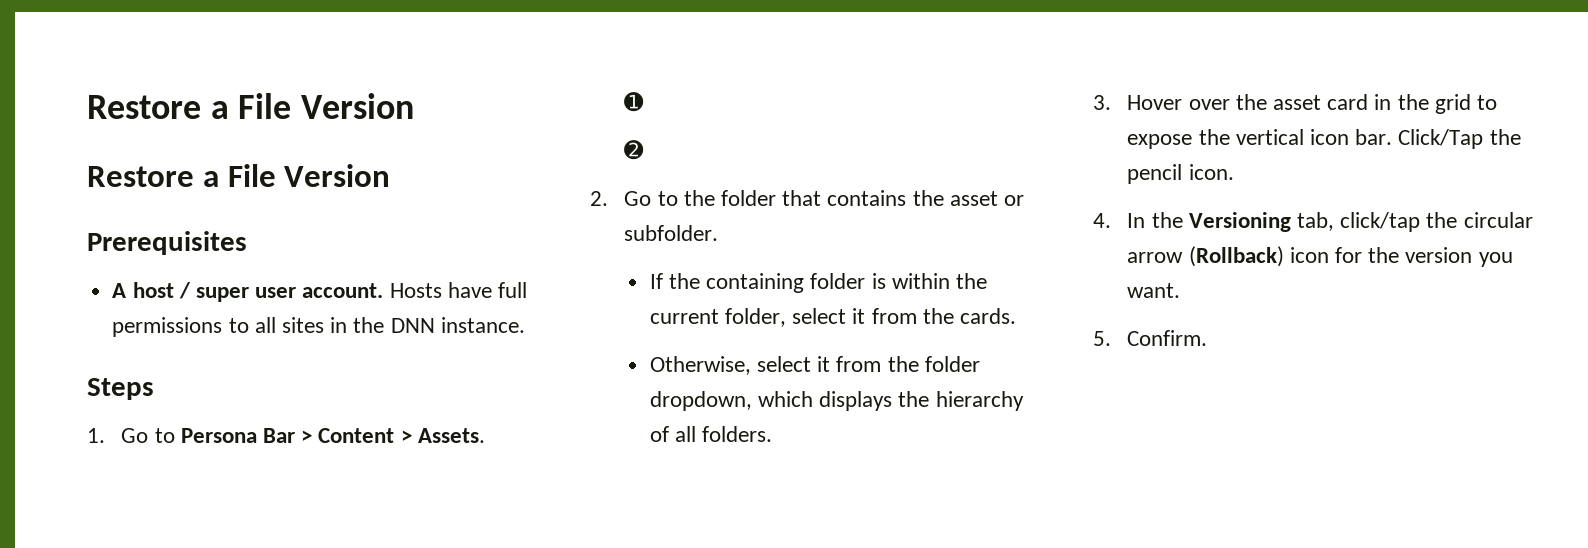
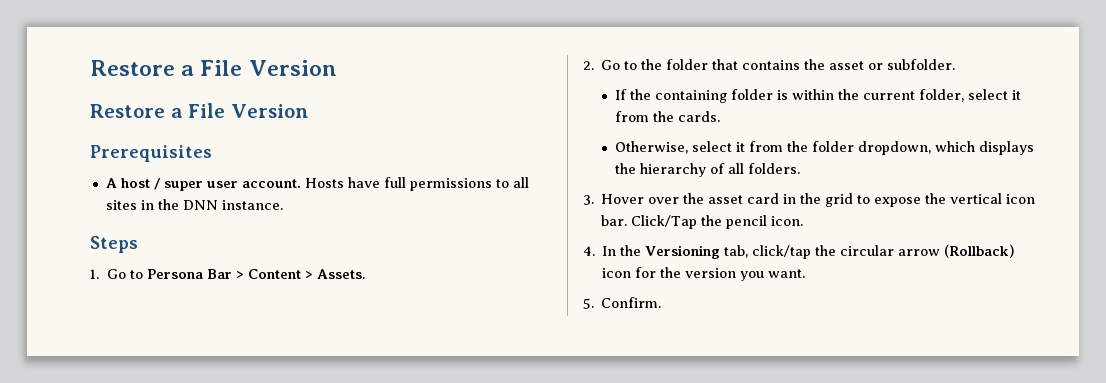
[624,92,645,112] [624,140,645,160] // ➊ // ➋ -> (365, 274) none

